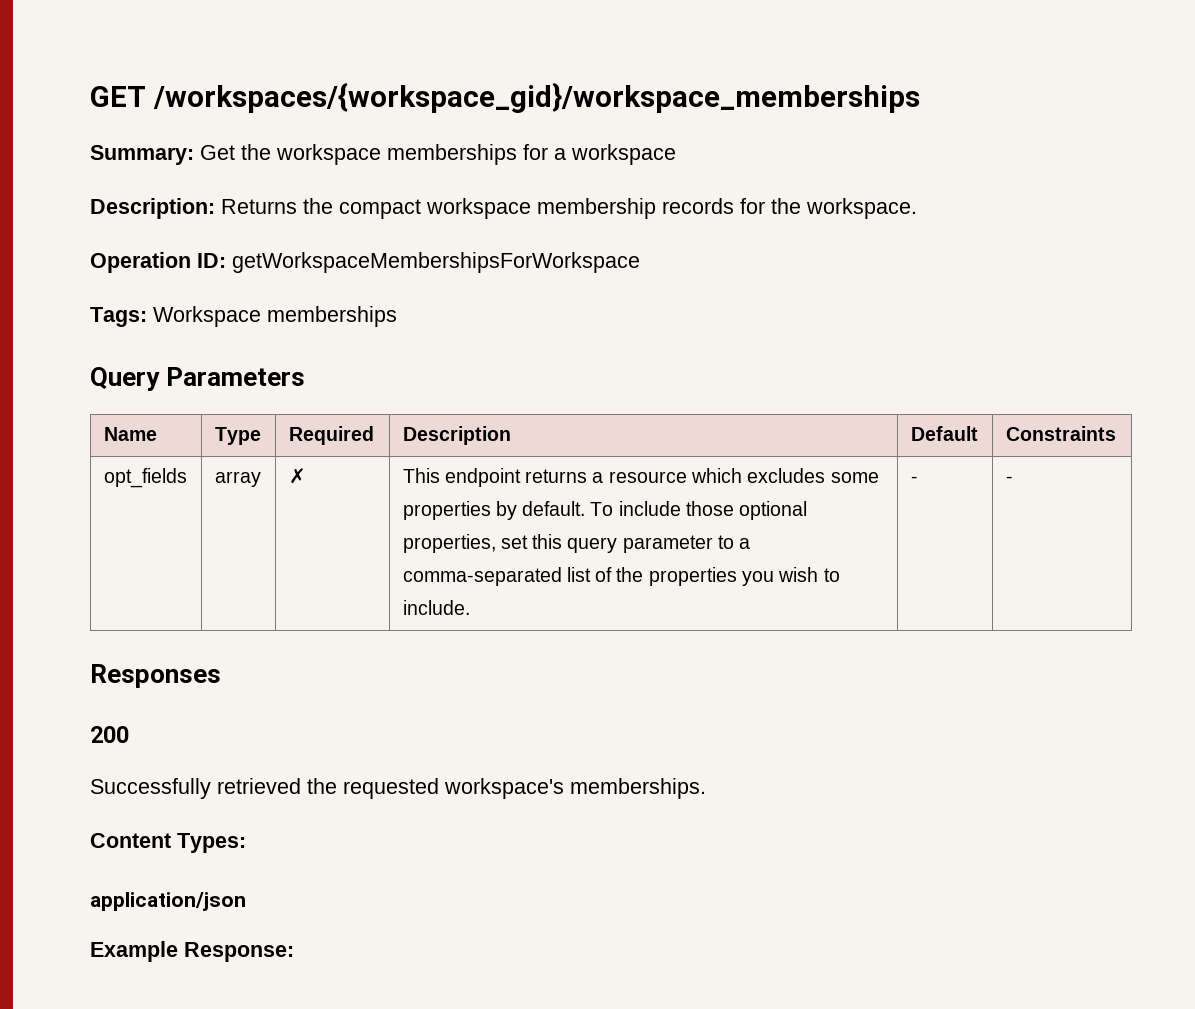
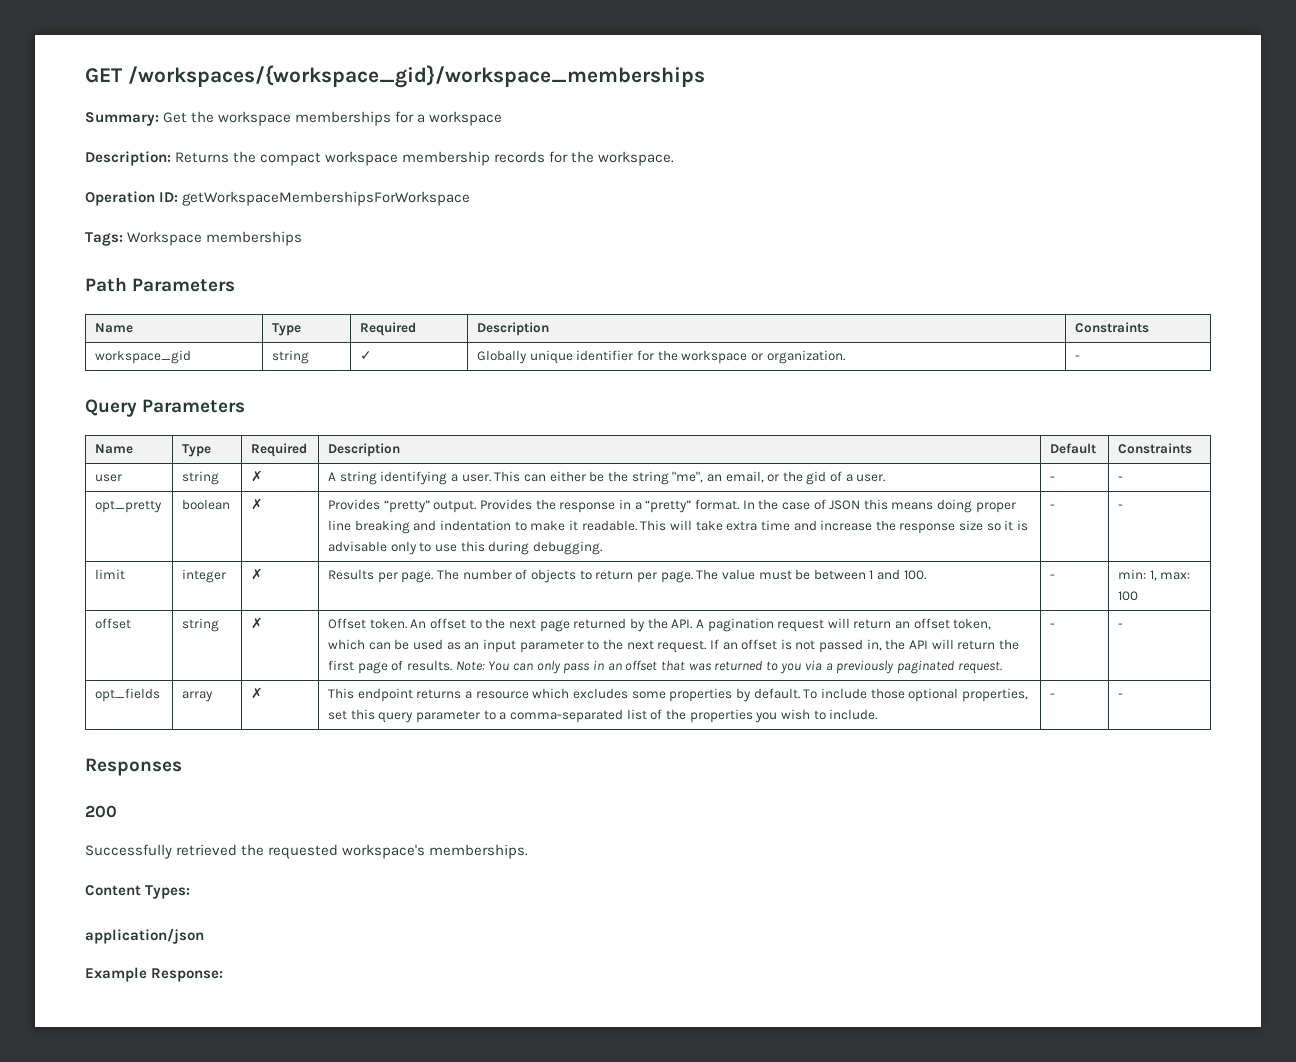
(397, 316) none -> [85,277,236,292] [95,323,134,333] [272,323,302,336] [360,322,417,336] [477,322,550,336] [1075,322,1150,333] [95,350,192,364] [272,350,310,364] [360,351,373,360] [477,350,845,364] [1075,355,1081,360] // Path Parameters // Name | Type | Required | Description | Constraints // workspace_gid | string | ✓ | Globally unique identifier for the workspace or organization. | -
(1116, 433) none -> [95,474,123,482] [182,471,220,485] [251,470,264,482] [328,471,886,485] [1050,476,1056,481] [1118,476,1124,481] [95,500,163,513] [182,499,231,510] [251,498,264,510] [328,499,1016,513] [328,520,1029,534] [328,541,603,555] [1050,504,1056,509] [1118,504,1124,509] [95,569,126,580] [182,569,227,583] [251,568,264,580] [328,569,926,583] [1050,574,1056,579] [1118,569,1191,581] [1118,591,1139,601] [95,618,132,629] [182,618,220,632] [251,617,264,629] [328,618,992,632] [328,639,1019,653] [328,660,1002,674] [1050,623,1056,628] [1118,623,1124,628] // user | string | ✗ | A string identifying a user. This can either be the string "me", an email, or the gid of a user. | - | - // opt_pretty | boolean | ✗ | Provides “pretty” output. Provides the response in a “pretty” format. In the case of JSON this means doing proper line breaking and indentation to make it readable. This will take extra time and increase the response size so it is advisable only to use this during debugging. | - | - // limit | integer | ✗ | Results per page. The number of objects to return per page. The value must be between 1 and 100. | - | min: 1, max: 100 // offset | string | ✗ | Offset token. An offset to the next page returned by the API. A pagination request will return an offset token, which can be used as an input parameter to the next request. If an offset is not passed in, the API will return the first page of results. Note: You can only pass in an offset that was returned to you via a previously paginated request. | - | -

